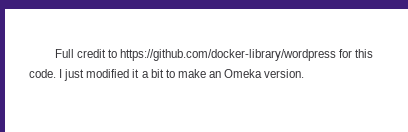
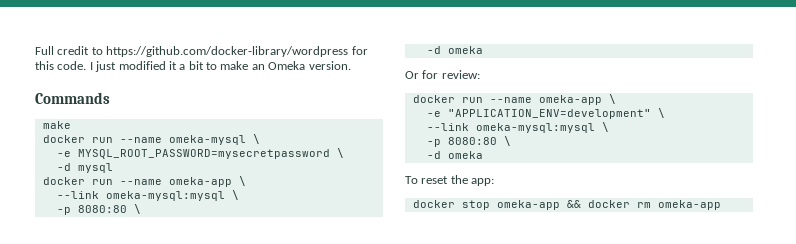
(305, 73) none -> [35,92,110,104] [42,121,71,129] [42,134,260,145] [56,148,344,159] [56,163,113,173] [42,176,246,187] [56,190,239,201] [56,204,141,215] [426,46,483,54] [405,70,480,79] [412,94,616,105] [426,108,665,119] [426,122,609,133] [426,136,511,147] [426,151,483,159] [405,175,495,186] [412,200,721,210] // Commands // make // docker run --name omeka-mysql \ // -e MYSQL_ROOT_PASSWORD=mysecretpassword \ // -d mysql // docker run --name omeka-app \ // --link omeka-mysql:mysql \ // -p 8080:80 \ // -d omeka // Or for review: // docker run --name omeka-app \ // -e "APPLICATION_ENV=development" \ // --link omeka-mysql:mysql \ // -p 8080:80 \ // -d omeka // To reset the app: // docker stop omeka-app && docker rm omeka-app

